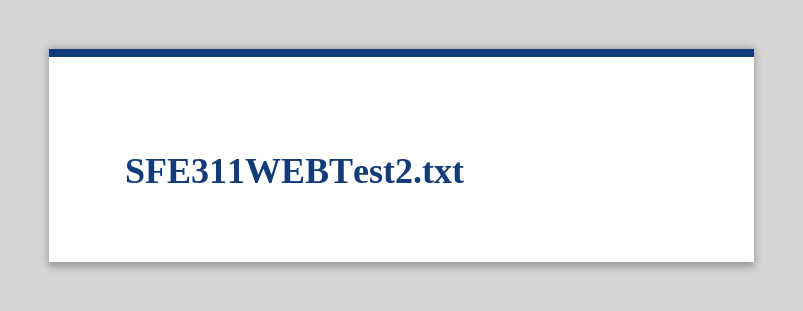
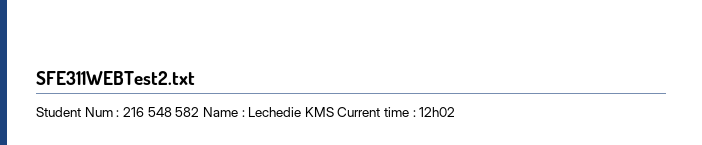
(464, 171) none -> [36,107,456,117] // Student Num : 216 548 582 Name : Lechedie KMS Current time : 12h02

